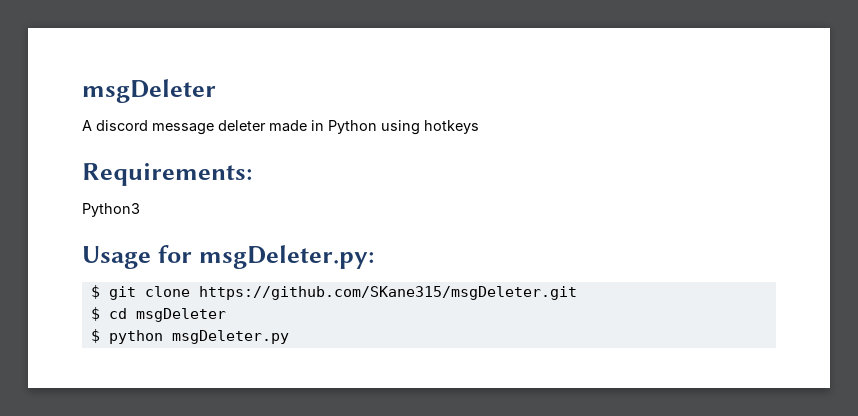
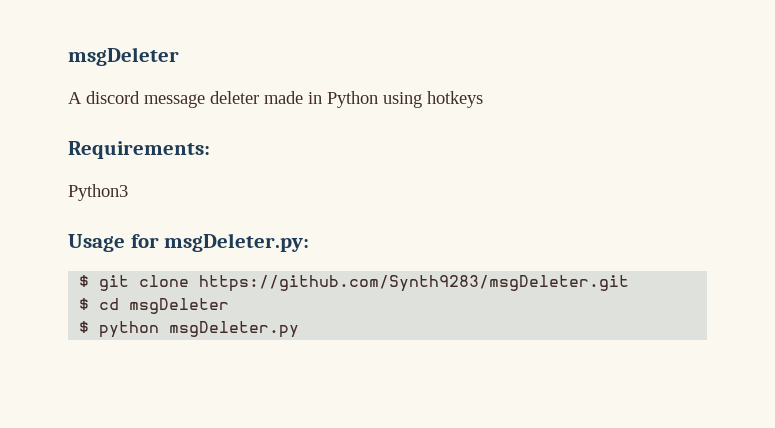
[198,286,577,300] https://github.com/SKane315/msgDeleter.git -> [199,275,630,292] https://github.com/Synth9283/msgDeleter.git

